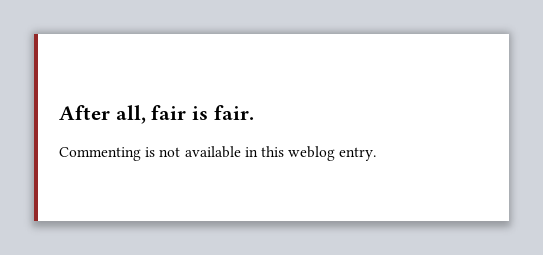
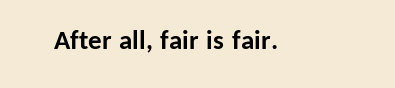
[59,146,377,161] // Commenting is not available in this weblog entry. -> (278, 39) none

